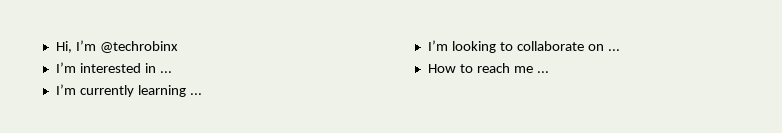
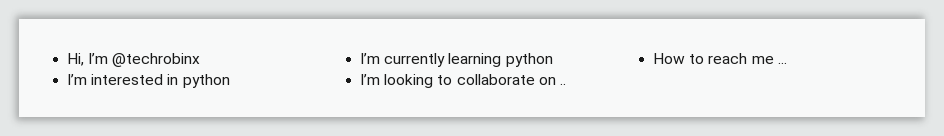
[159,71,172,73] ... -> [182,74,230,88] python
[189,93,202,95] ... -> [505,53,553,67] python
[607,49,620,51] ... -> [559,83,566,85] ..

